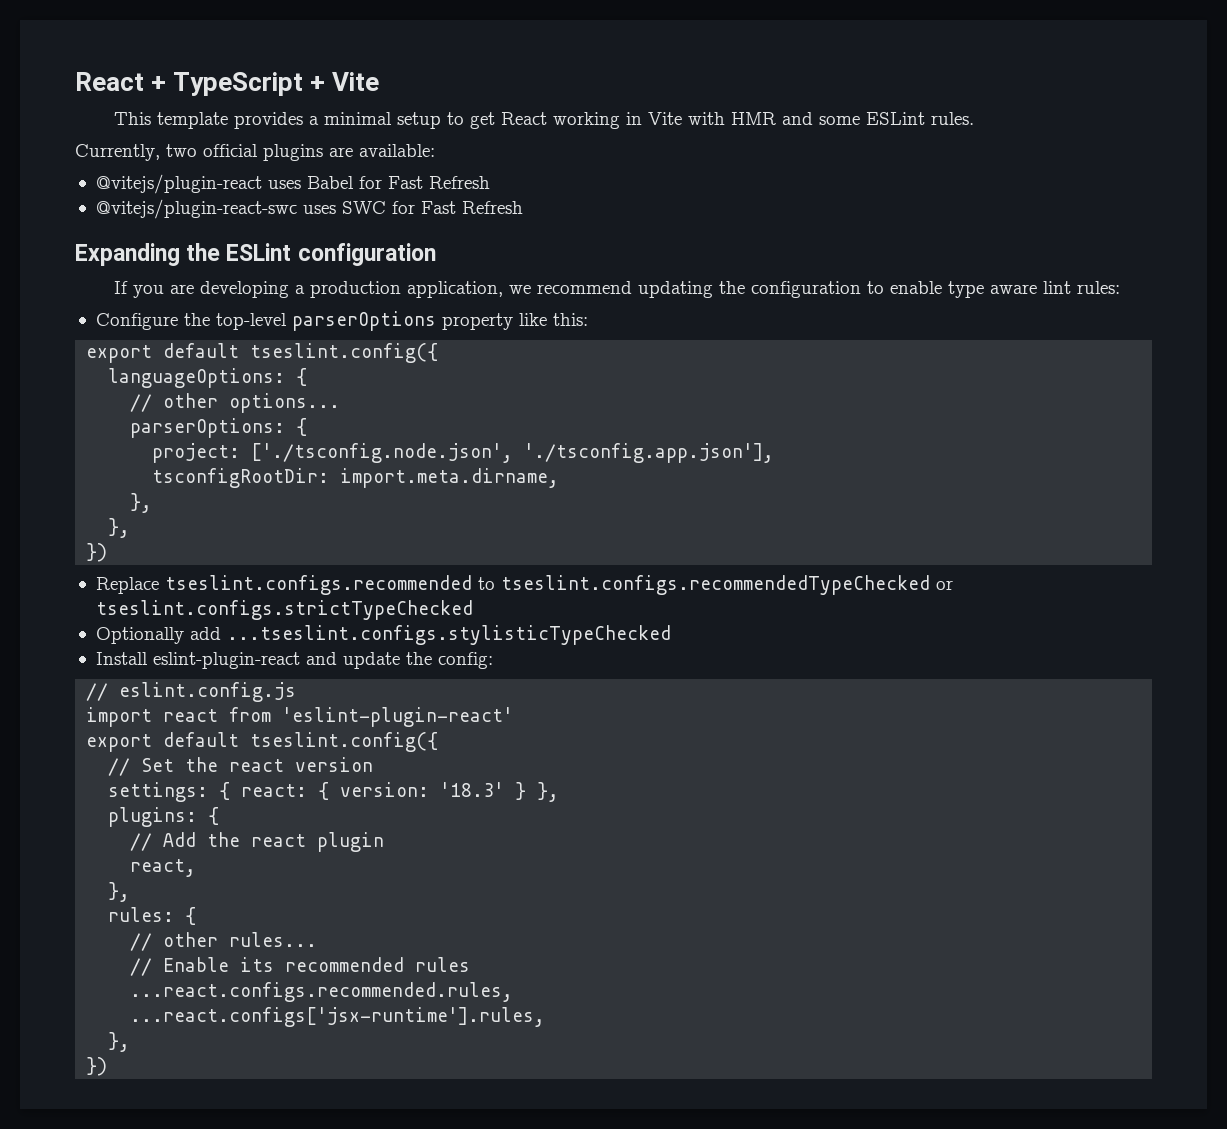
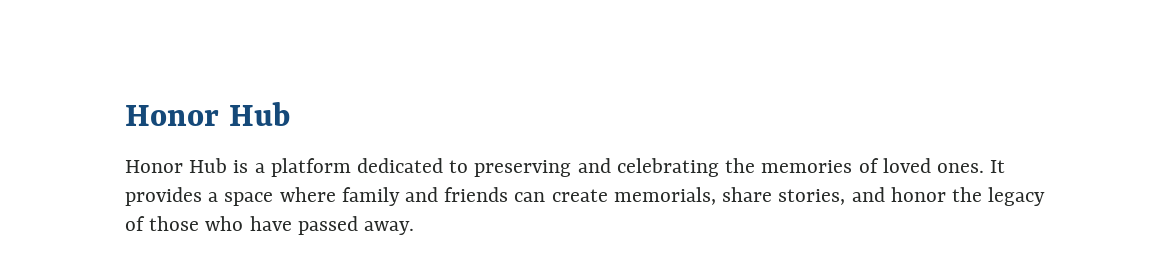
[75,72,380,96] [113,112,974,129] [75,144,435,161] [95,174,490,194] [95,199,523,219] [75,243,436,266] [113,281,1120,298] [95,311,588,331] [86,343,439,363] [108,368,308,388] [130,393,341,413] [130,418,308,438] [152,443,775,463] [152,468,560,488] [130,493,153,513] [108,518,131,538] [86,543,108,562] [95,575,953,595] [95,600,473,620] [95,625,671,645] [95,652,493,669] [86,682,297,702] [86,707,514,727] [86,732,439,752] [108,757,374,776] [108,782,560,802] [108,807,220,827] [130,832,385,852] [130,859,197,877] [108,882,131,902] [108,907,197,925] [130,932,318,951] [130,957,471,976] [130,982,514,1002] [130,1007,546,1027] [108,1032,131,1052] [86,1057,108,1076] React + TypeScript + Vite // This template provides a minimal setup to get React working in Vite with HMR and some ESLint rules. // Currently, two official plugins are available: // @vitejs/plugin-react uses Babel for Fast Refresh // @vitejs/plugin-react-swc uses SWC for Fast Refresh // Expanding the ESLint configuration // If you are developing a production application, we recommend updating the configuration to enable type aware lint rules: // Configure the top-level parserOptions property like this: // export default tseslint.config({ // languageOptions: { // // other options... // parserOptions: { // project: ['./tsconfig.node.json', './tsconfig.app.json'], // tsconfigRootDir: import.meta.dirname, // }, // }, // }) // Replace tseslint.configs.recommended to tseslint.configs.recommendedTypeChecked or tseslint.configs.strictTypeChecked // Optionally add ...tseslint.configs.stylisticTypeChecked // Install eslint-plugin-react and update the config: // // eslint.config.js // import react from 'eslint-plugin-react' // export default tseslint.config({ // // Set the react version // settings: { react: { version: '18.3' } }, // plugins: { // // Add the react plugin // react, // }, // rules: { // // other rules... // // Enable its recommended rules // ...react.configs.recommended.rules, // ...react.configs['jsx-runtime'].rules, // }, // }) -> [125,102,290,126] [125,158,1006,177] [125,187,1046,206] [125,216,415,235] Honor Hub // Honor Hub is a platform dedicated to preserving and celebrating the memories of loved ones. It provides a space where family and friends can create memorials, share stories, and honor the legacy of those who have passed away.

